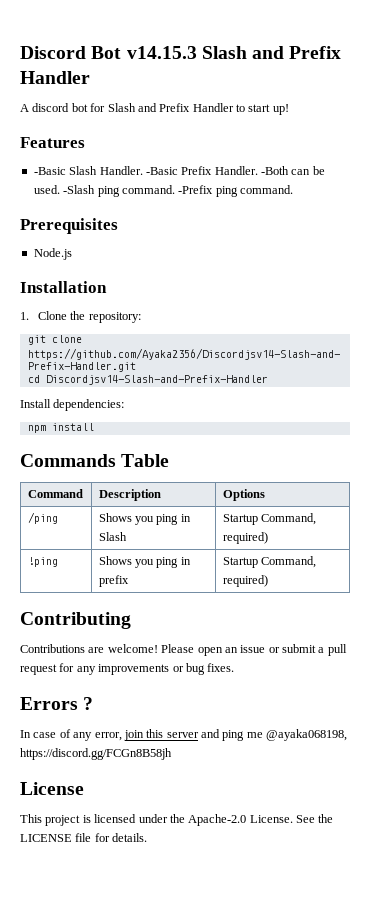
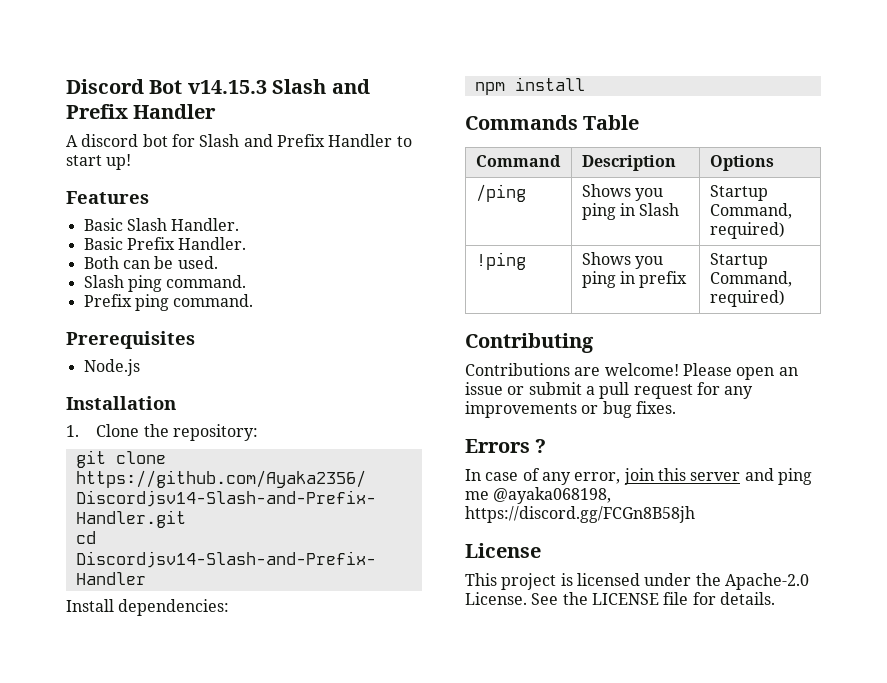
[33,167,66,175] -Basic -> [83,218,123,231] Basic
[145,167,178,175] -Basic -> [83,237,123,250] // Basic
[261,166,289,175] -Both -> [83,256,119,269] // Both
[63,185,214,197] -Slash ping command. -Prefix -> [83,275,247,292] [83,294,132,307] // Slash ping command. // Prefix

